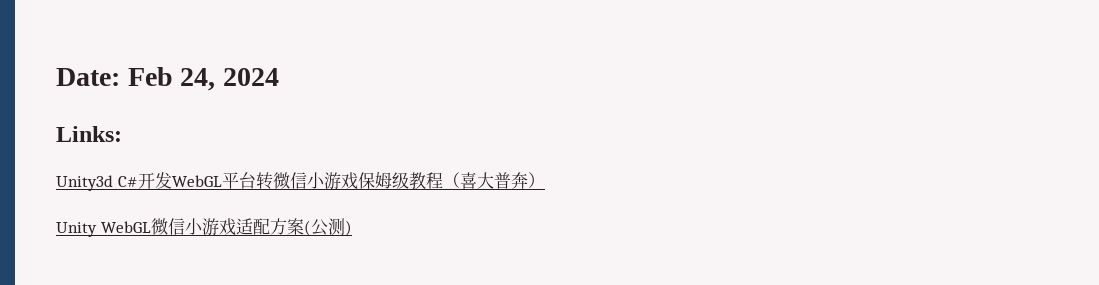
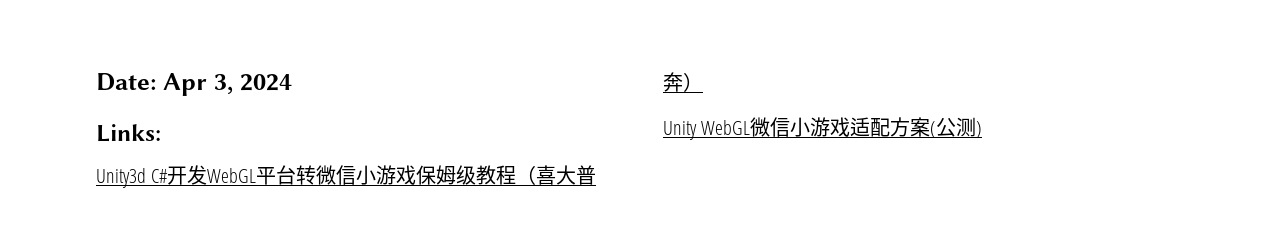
[127,67,216,91] Feb 24, -> [162,73,233,96] Apr 3,

